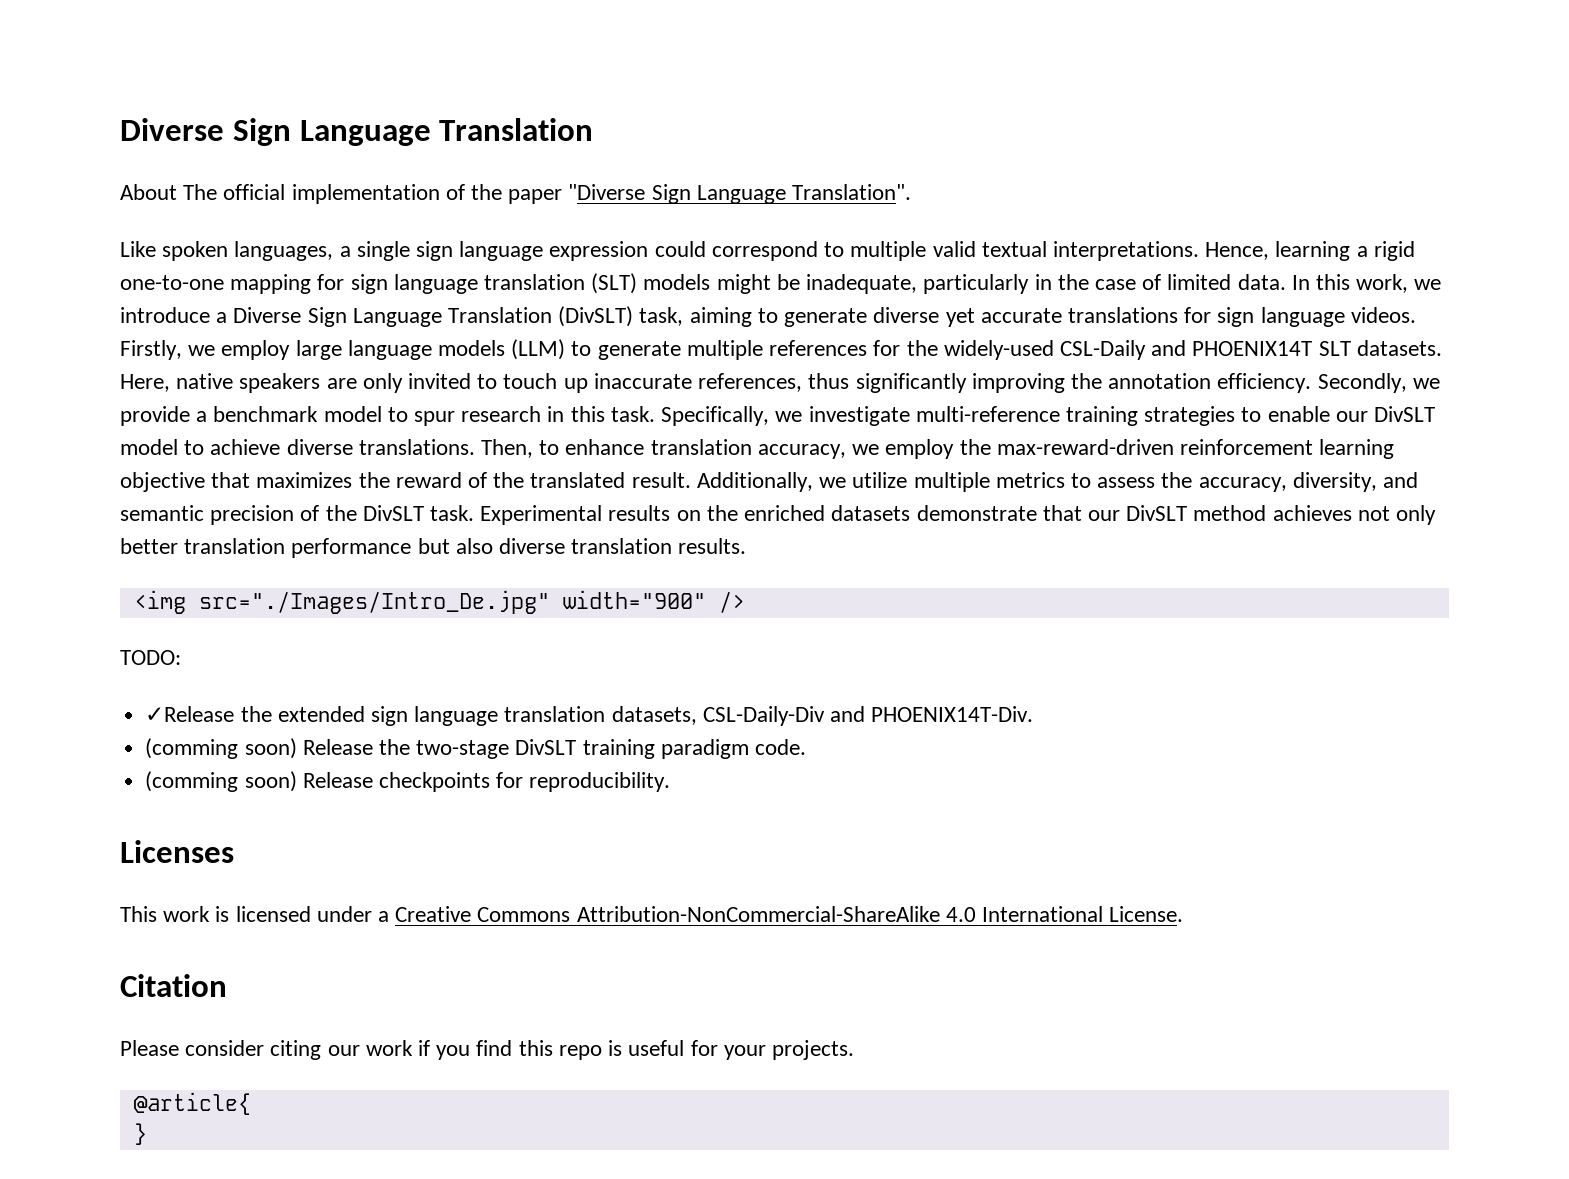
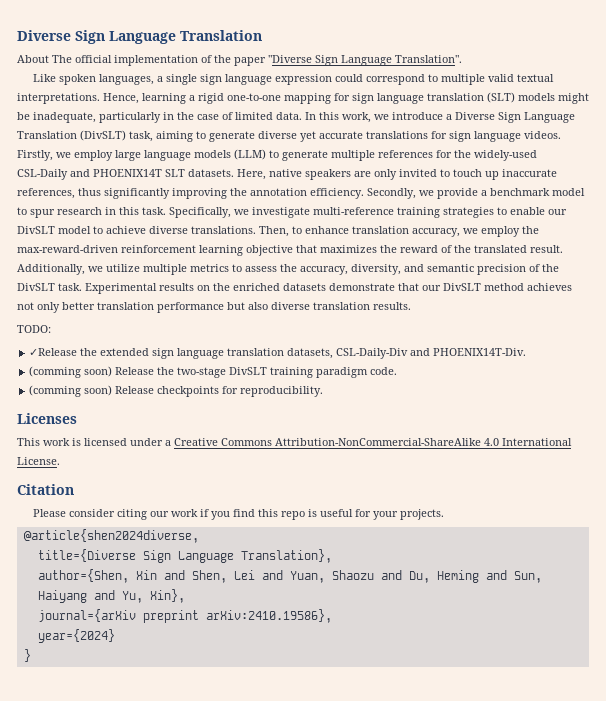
[133,590,745,614] // <img src="./Images/Intro_De.jpg" width="900" /> -> (411, 306) none
[133,1092,251,1115] @article{ -> [23,529,199,543] [37,549,332,563] [37,569,542,583] [37,589,185,603] [37,609,332,623] [37,629,115,643] @article{shen2024diverse, // title={Diverse Sign Language Translation}, // author={Shen, Xin and Shen, Lei and Yuan, Shaozu and Du, Heming and Sun, Haiyang and Yu, Xin}, // journal={arXiv preprint arXiv:2410.19586}, // year={2024}

